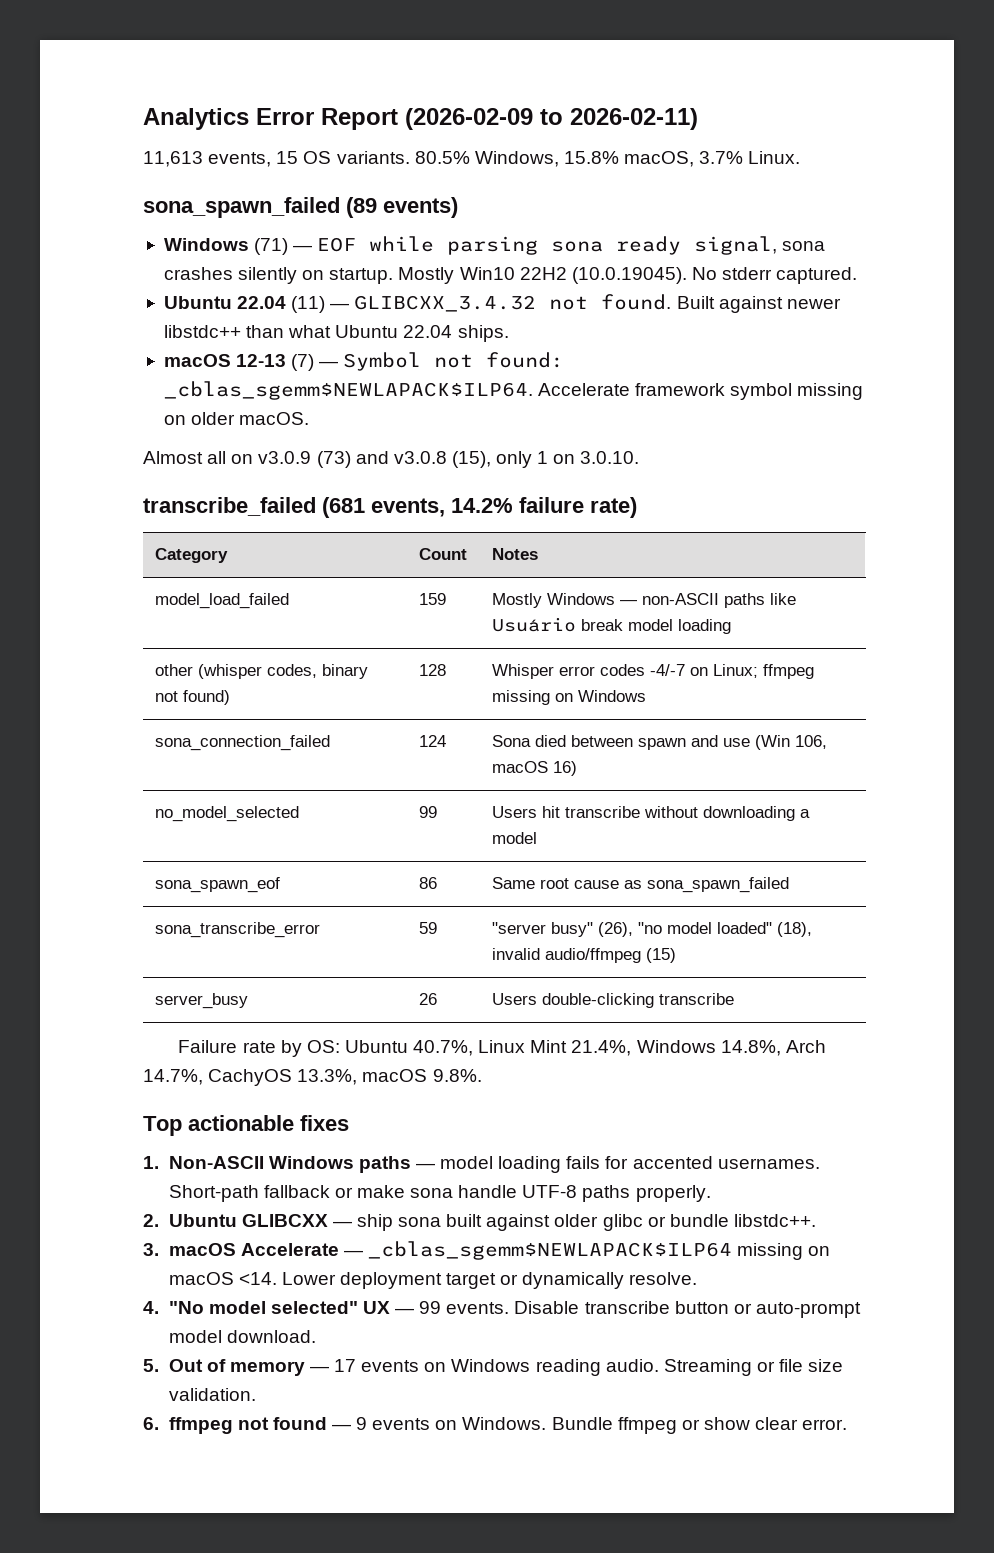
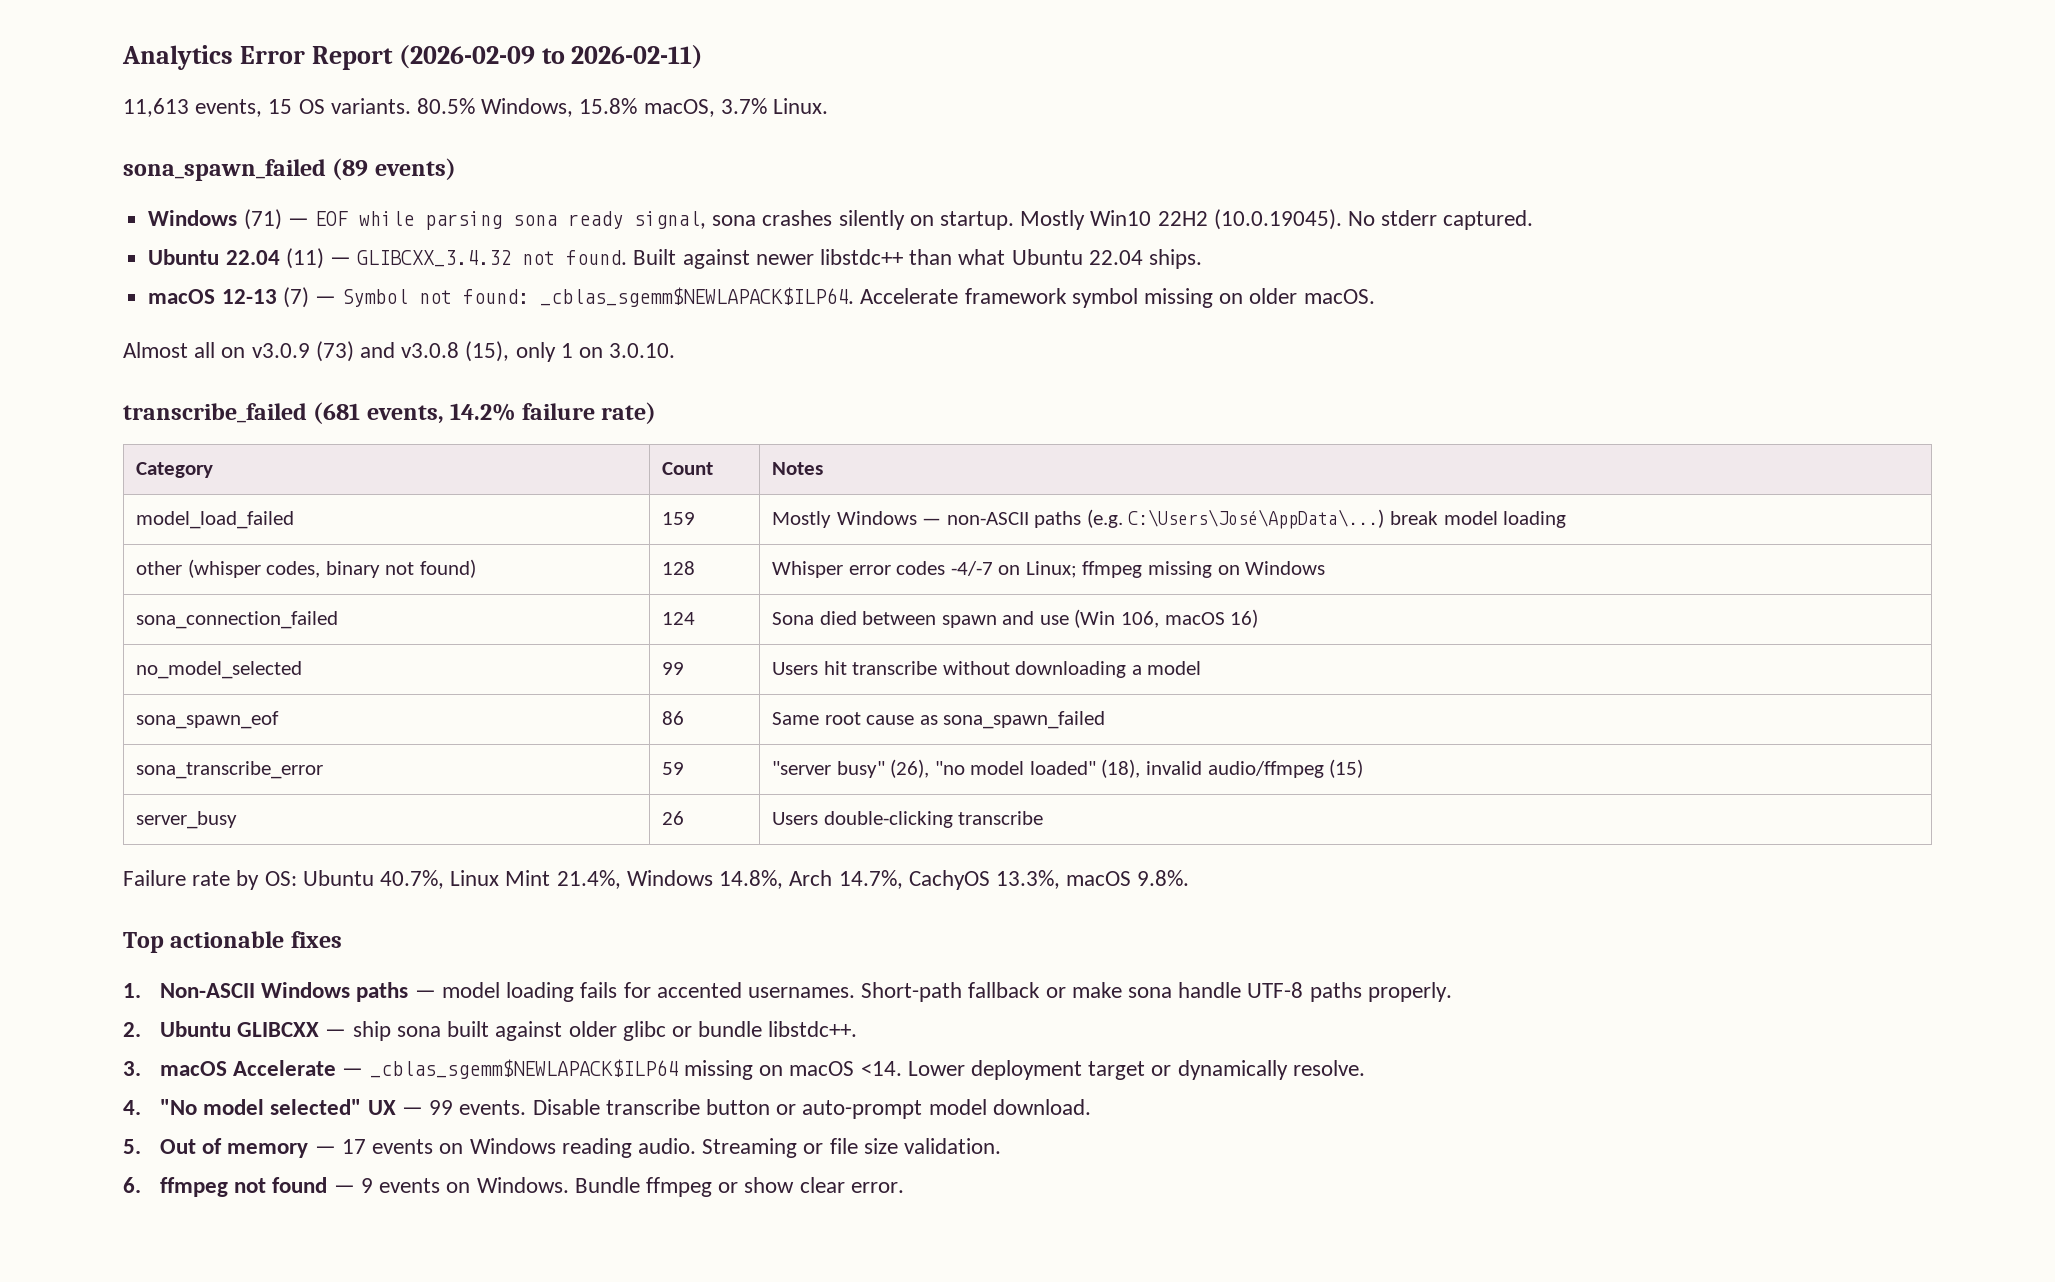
[770,593,797,605] [492,617,577,632] like Usuário -> [1086,509,1385,529] (e.g. C:\Users\José\AppData\...)

